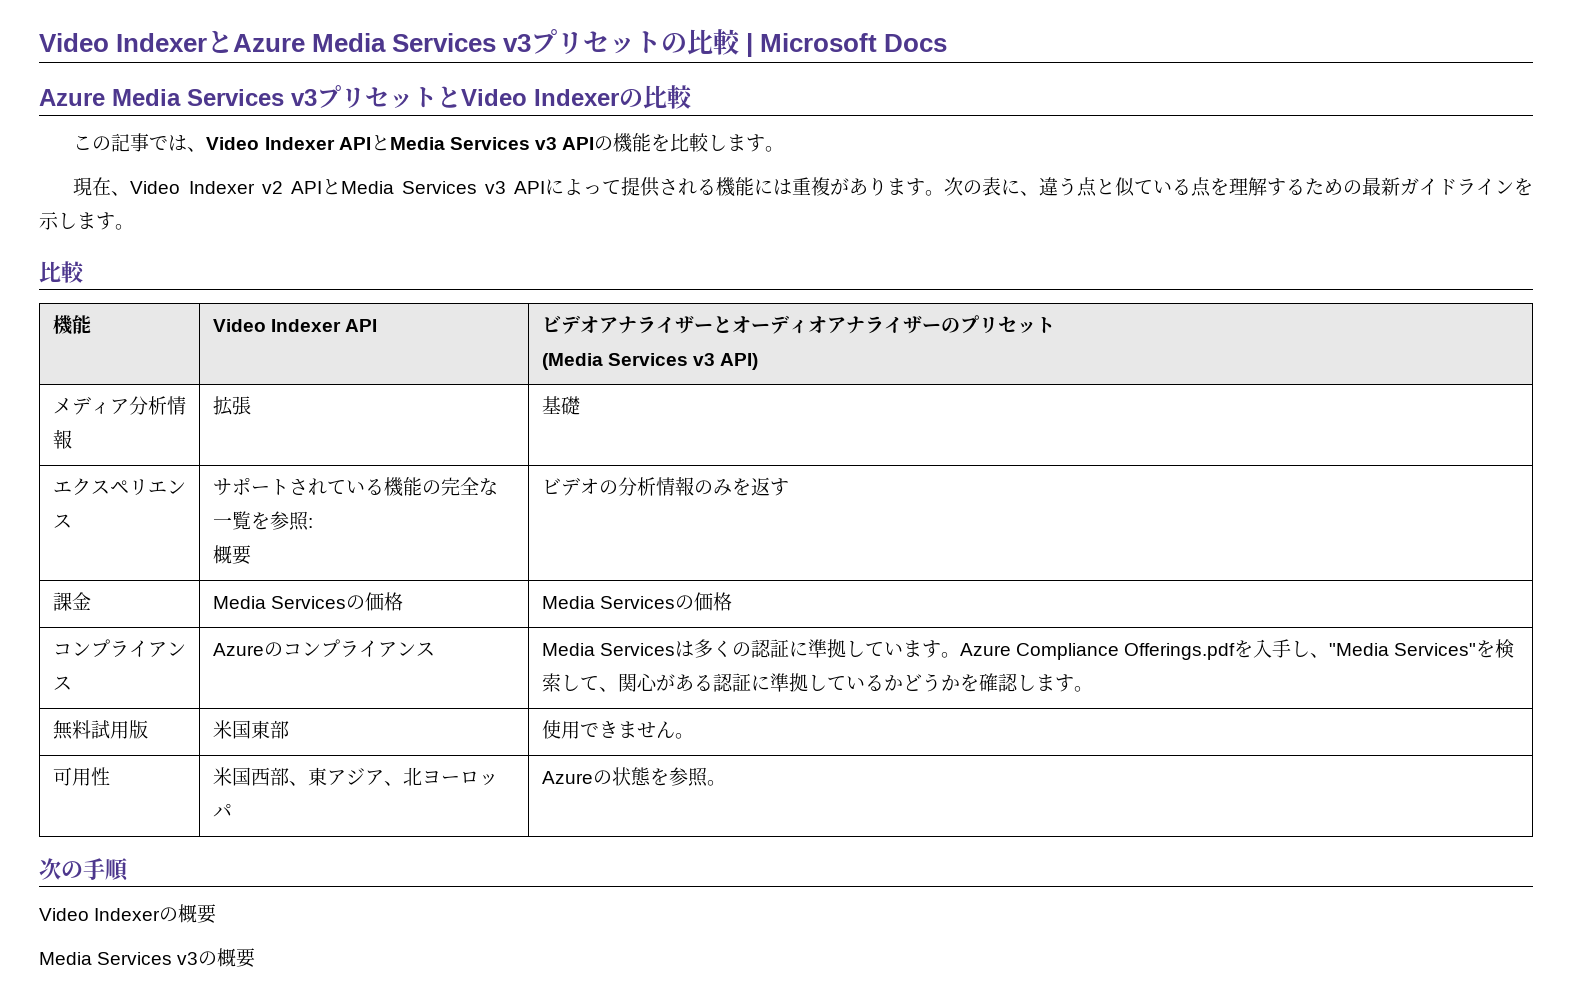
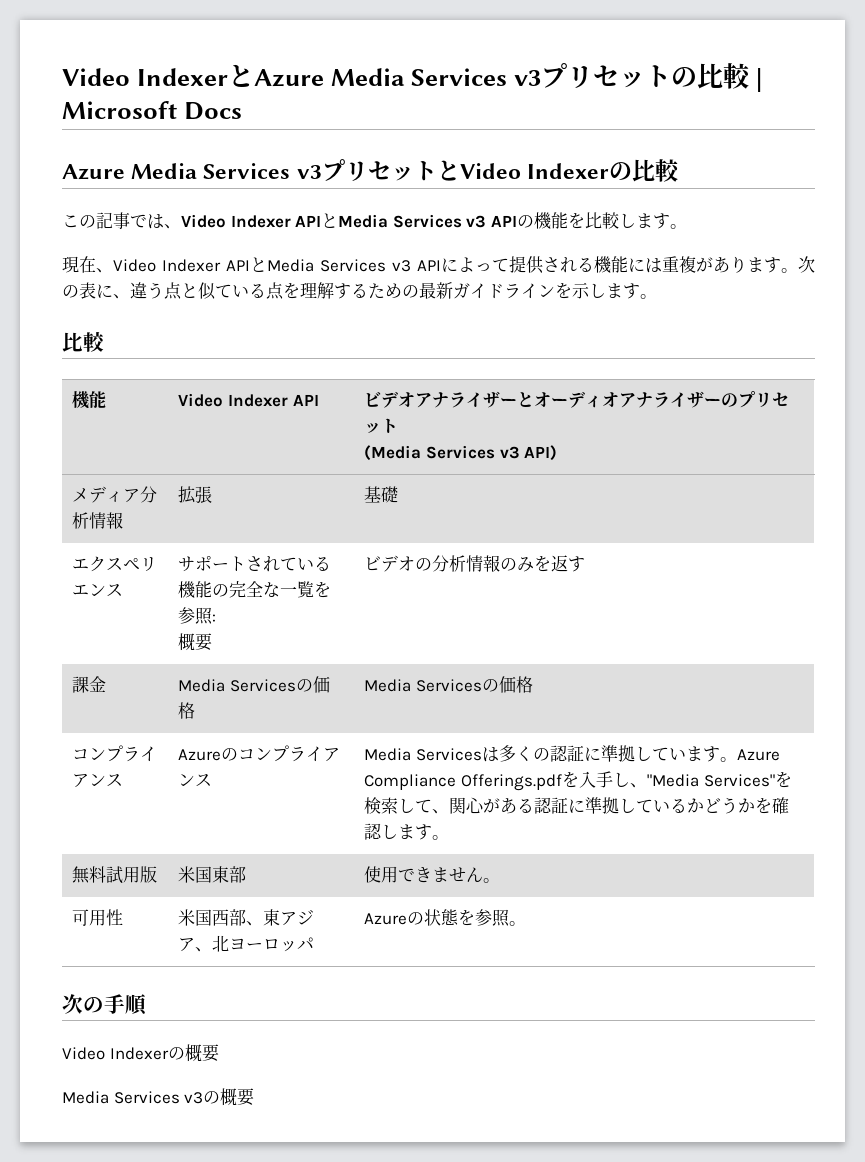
[261,181,283,194] v2 -> (221, 265) none

